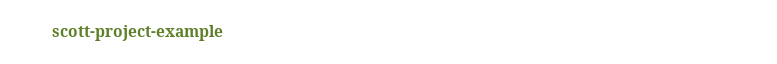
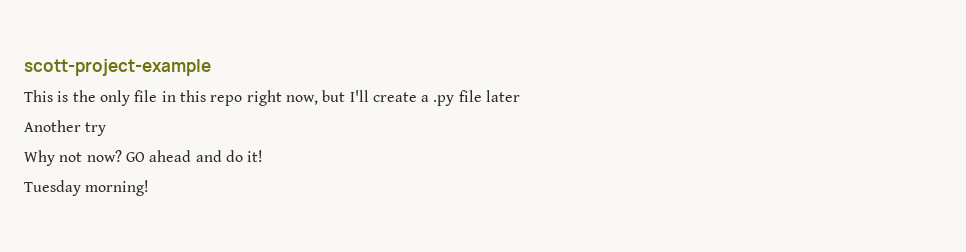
(223, 33) none -> [24,90,521,106] [24,120,107,136] [24,150,264,166] [24,180,150,196] // This is the only file in this repo right now, but I'll create a .py file later // Another try // Why not now? GO ahead and do it! // Tuesday morning!

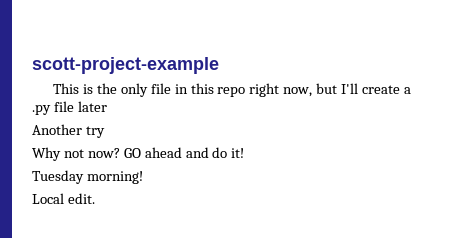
(150, 188) none -> [32,193,95,204] // Local edit.

